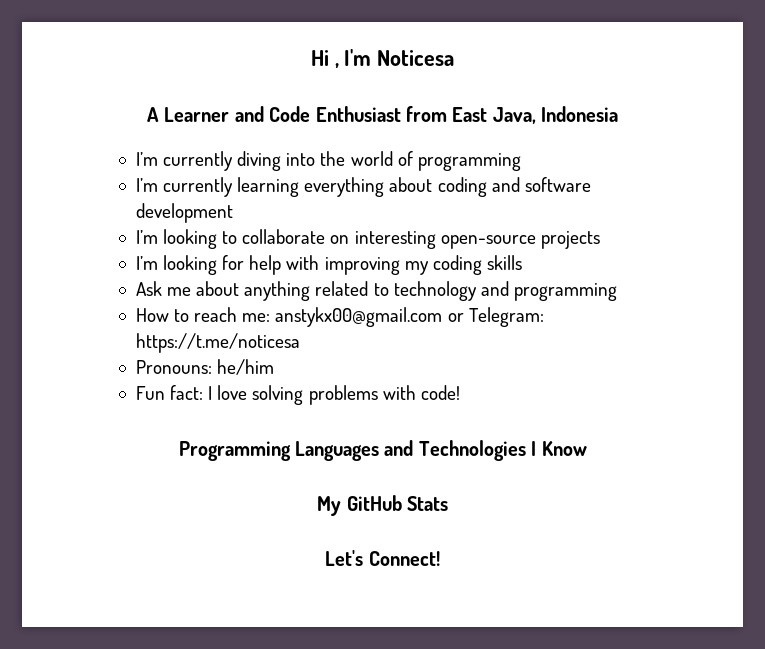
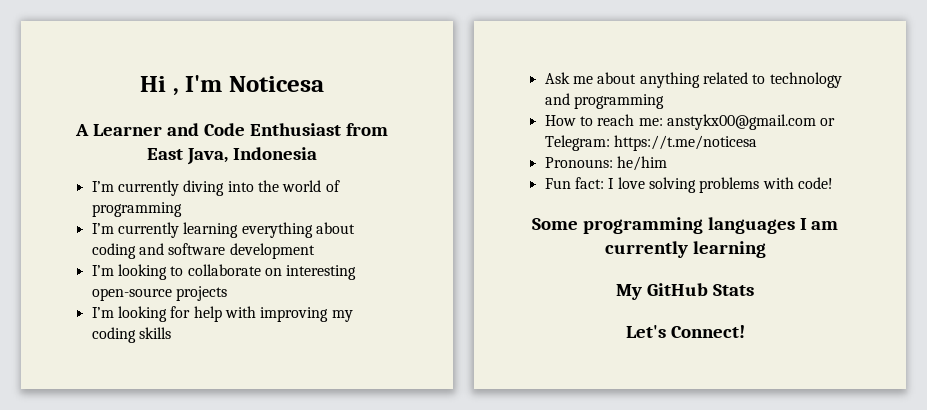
[178,440,587,461] Programming Languages and Technologies I Know -> [531,217,839,234] [604,241,766,258] Some programming languages I am currently learning

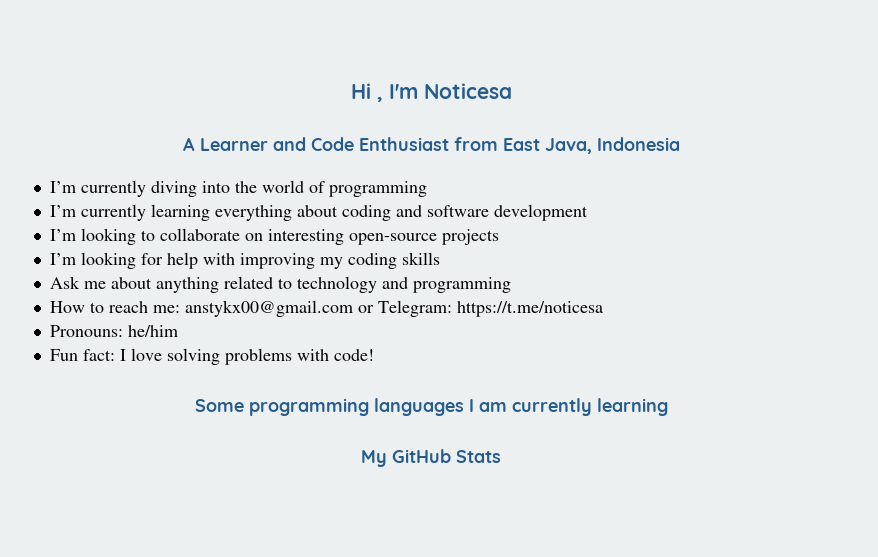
[625,325,745,338] // Let's Connect! -> (501, 456) none

